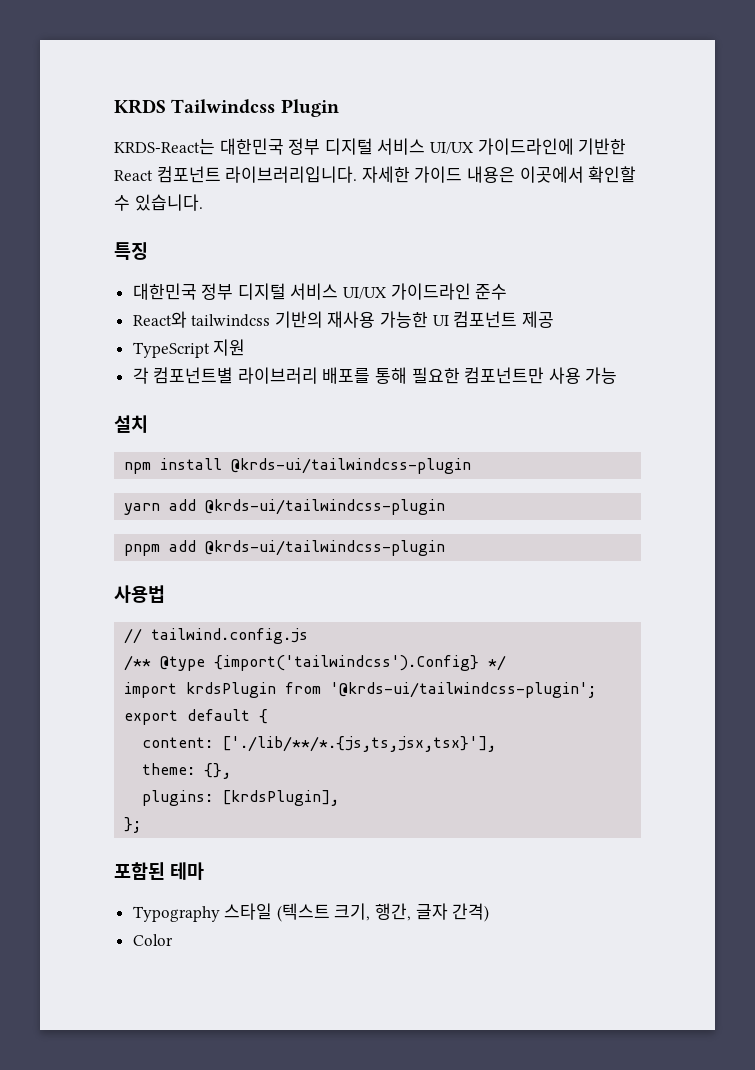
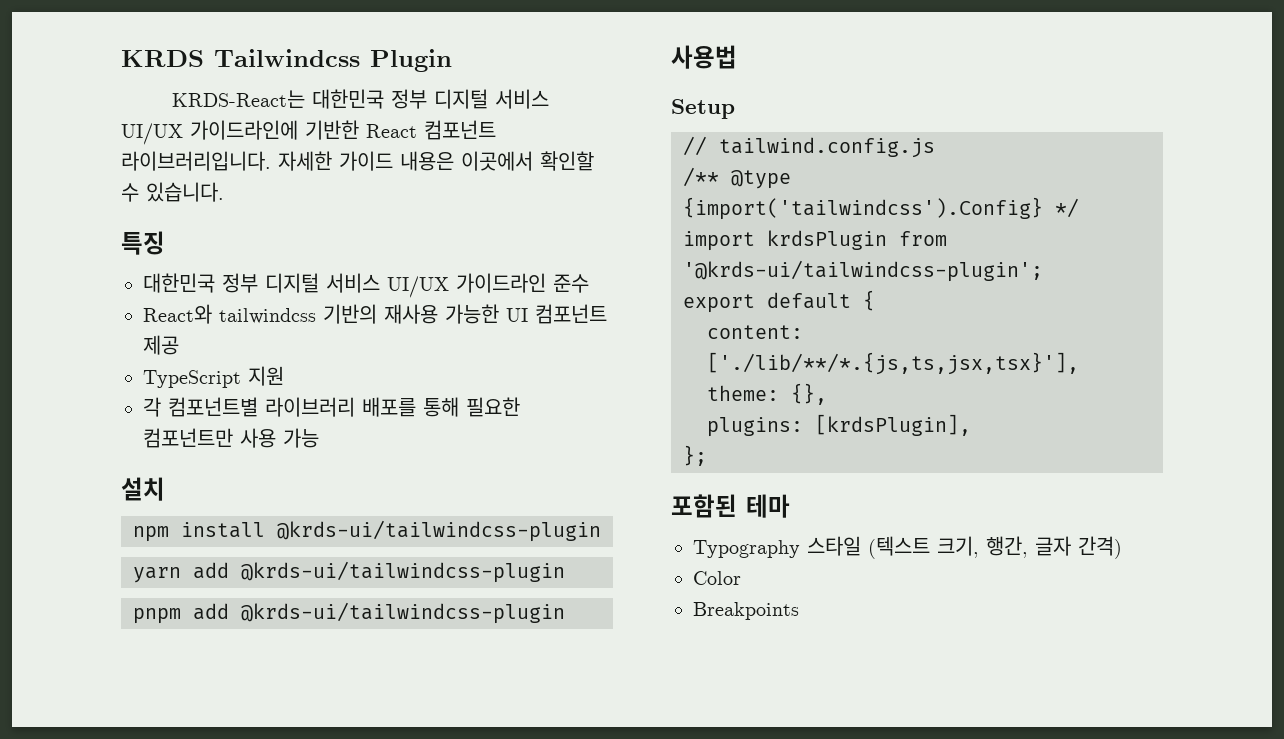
(165, 594) none -> [671,99,735,119] // Setup
(173, 940) none -> [693,602,799,620] // Breakpoints

